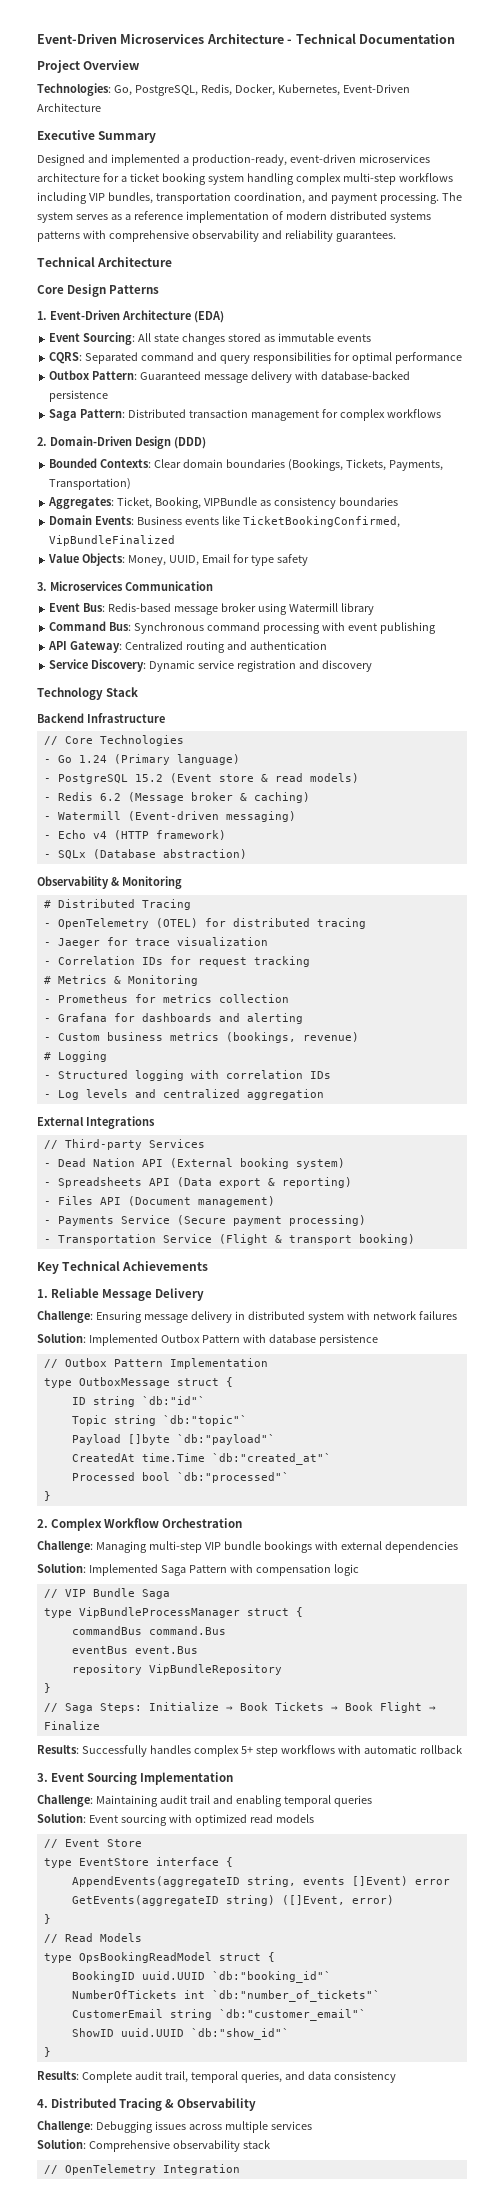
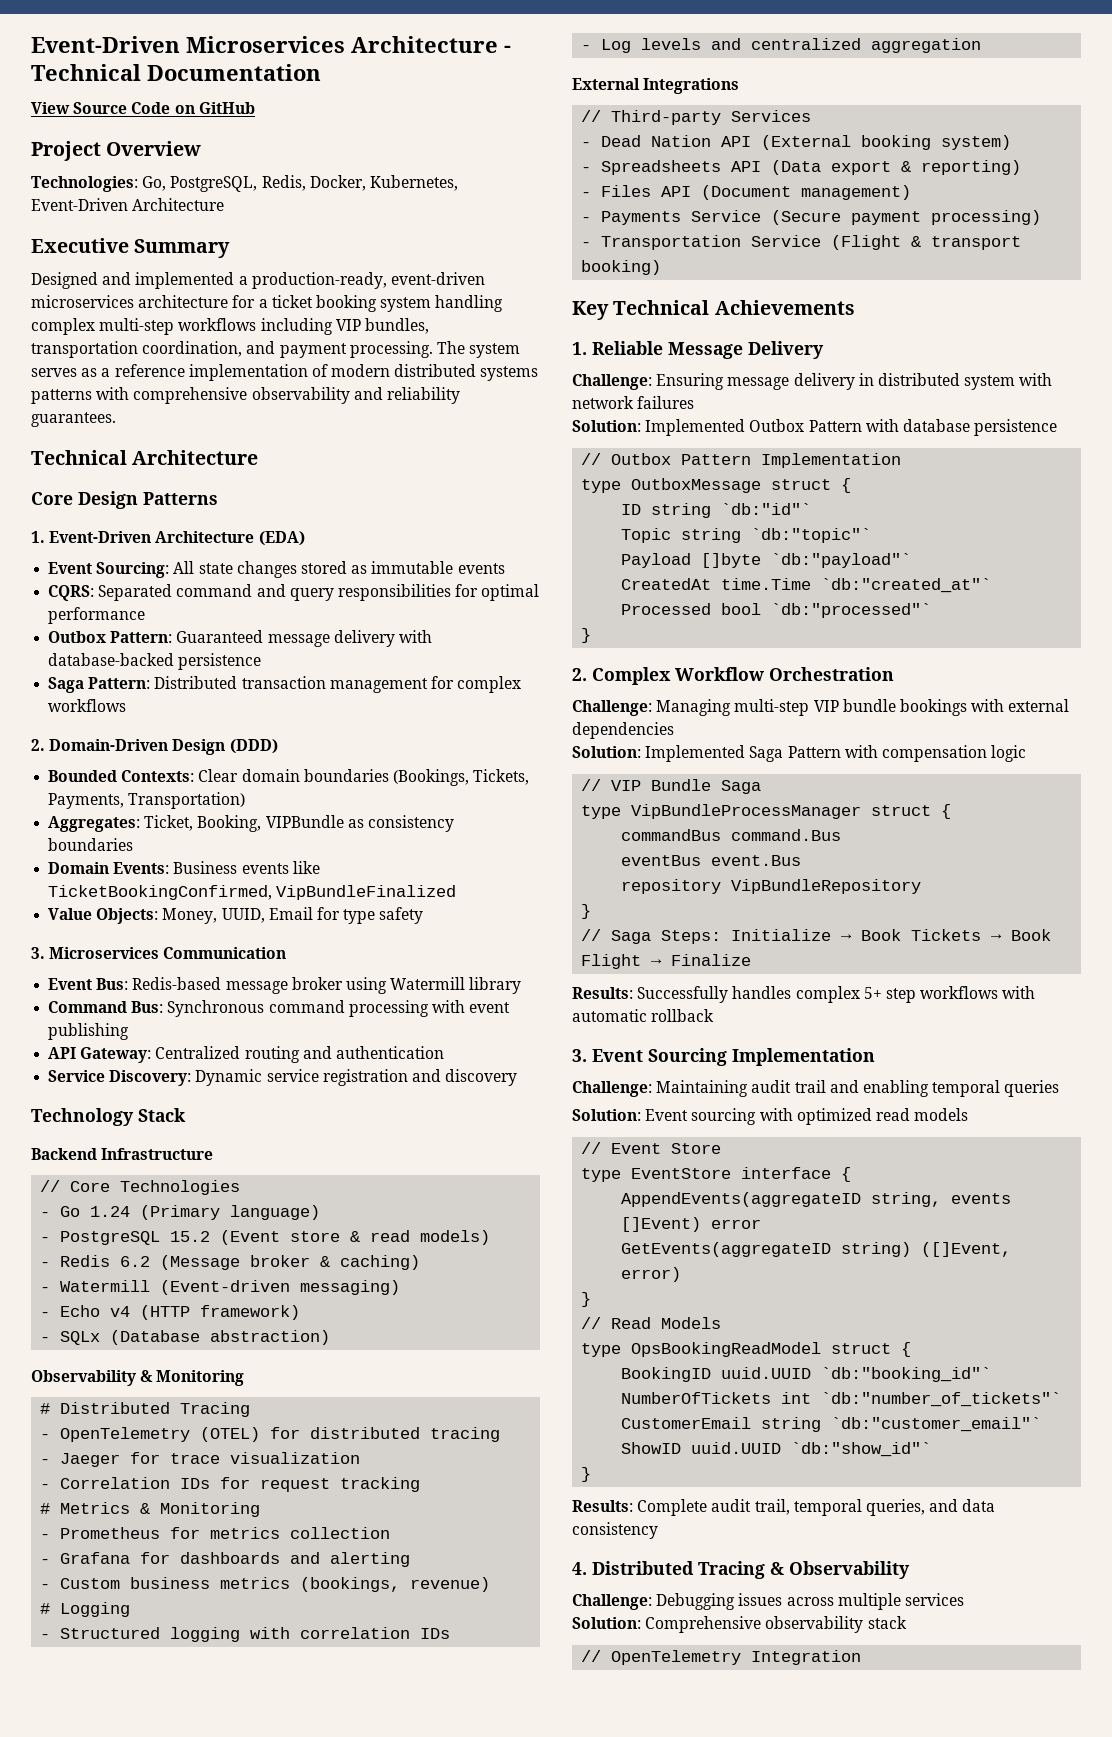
(455, 39) none -> [31,102,255,114] // View Source Code on GitHub

